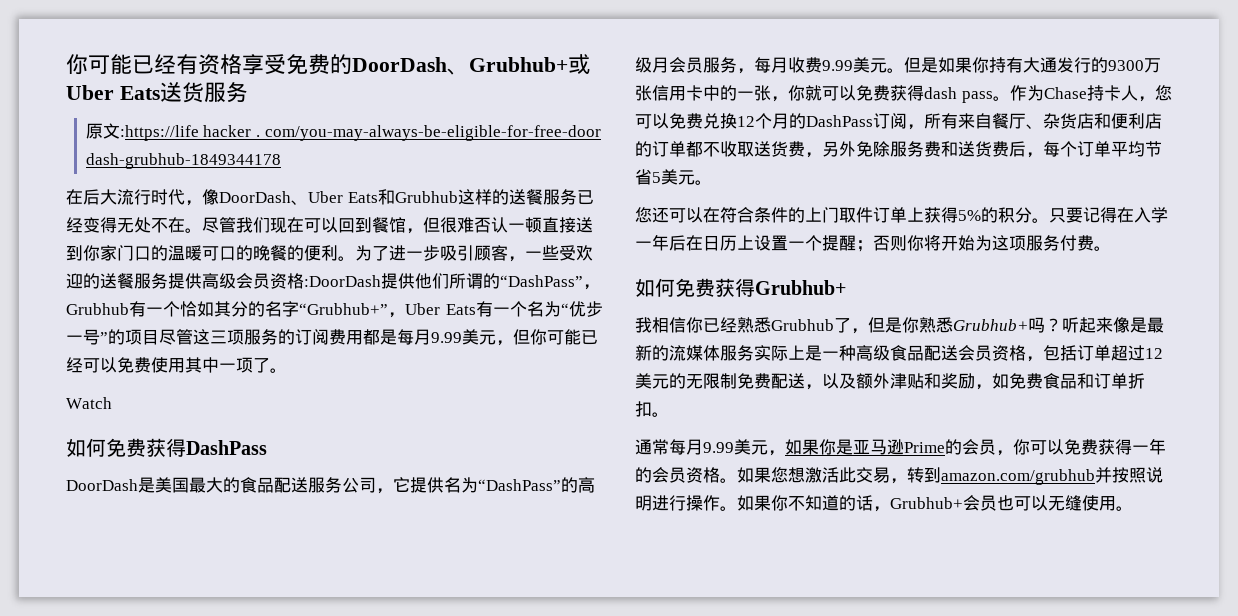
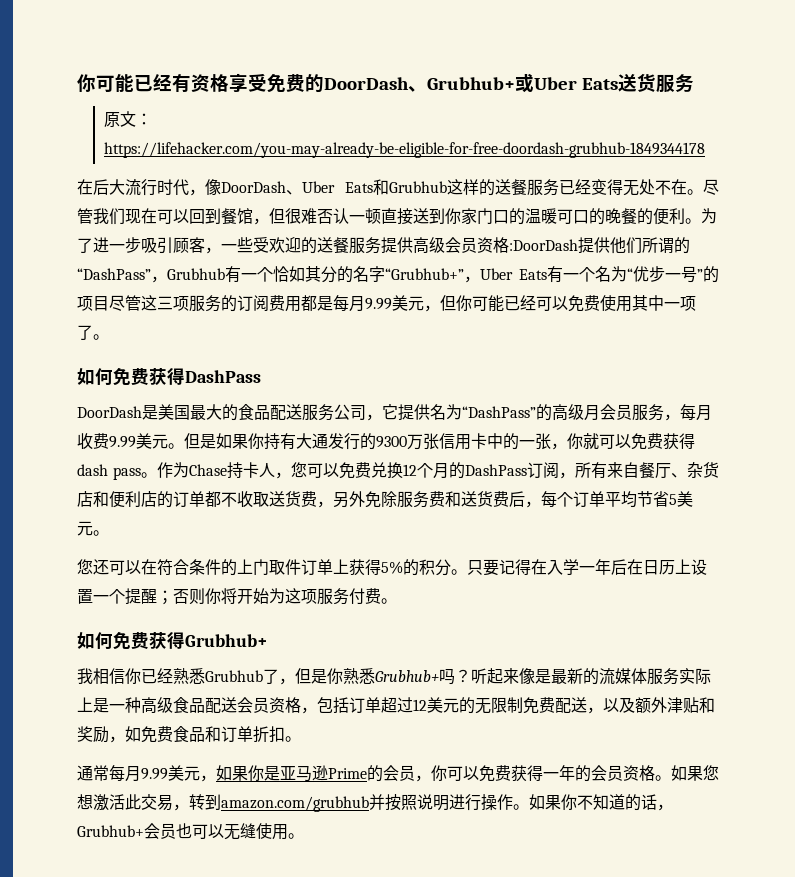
[119,125,601,141] [85,153,281,169] :https://life hacker . com/you-may-always-be-eligible-for-free-door dash-grubhub-1849344178 -> [135,113,152,125] [103,142,705,158] ：https://lifehacker.com/you-may-already-be-eligible-for-free-doordash-grubhub-1849344178
[66,397,112,409] // Watch -> (109, 337) none

